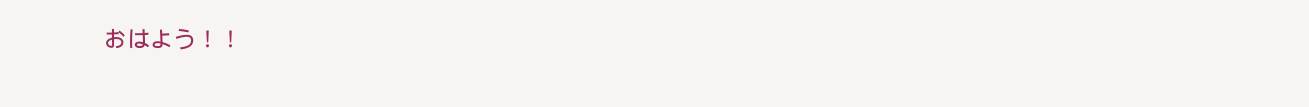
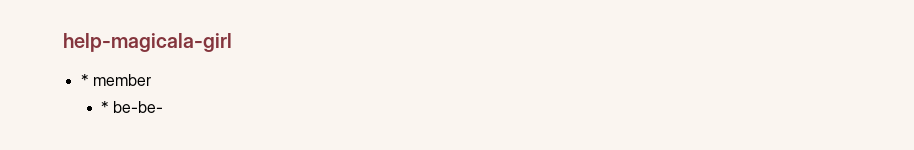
[104,28,242,50] おはよう！！ -> [63,33,232,52] [80,74,151,86] [101,101,164,113] help-magicala-girl // * member // * be-be-

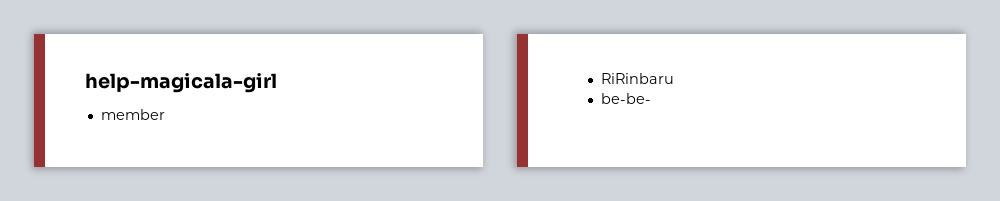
[80,74,89,86] * -> (277, 83) none
[101,101,110,113] * -> [600,73,674,84] RiRinbaru //

